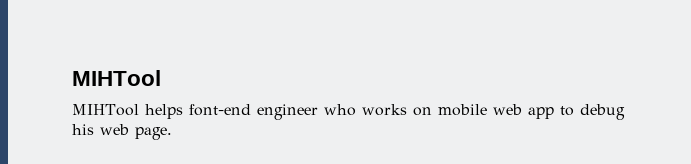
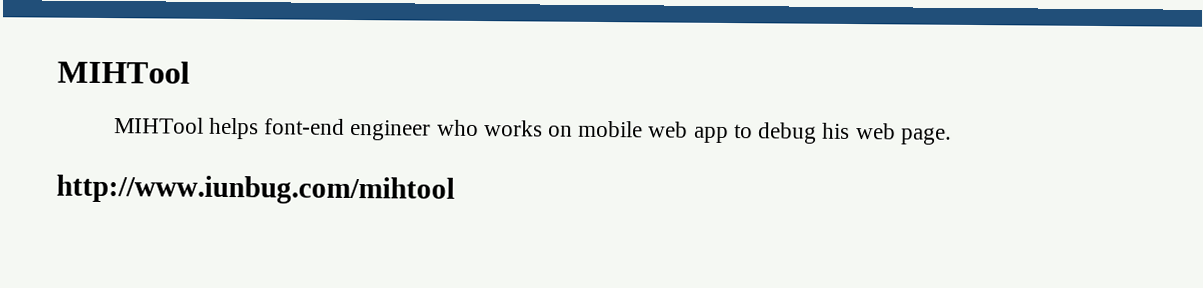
(172, 133) none -> [56,174,455,205] // http://www.iunbug.com/mihtool

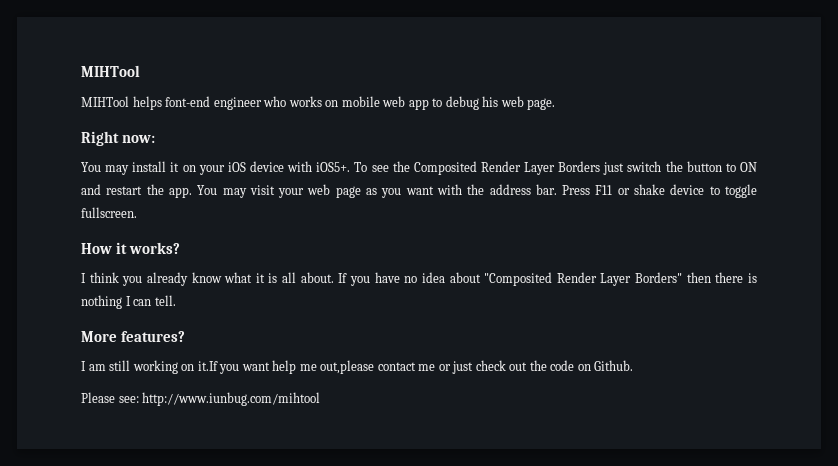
(952, 136) none -> [81,131,155,146] [81,161,757,175] [81,184,758,198] [81,207,137,218] [81,242,180,254] [81,272,757,286] [81,295,176,309] [81,331,185,342] [81,360,634,374] [81,392,139,403] Right now: // You may install it on your iOS device with iOS5+. To see the Composited Render Layer Borders just switch the button to ON and restart the app. You may visit your web page as you want with the address bar. Press F11 or shake device to toggle fullscreen. // How it works? // I think you already know what it is all about. If you have no idea about "Composited Render Layer Borders" then there is nothing I can tell. // More features? // I am still working on it.If you want help me out,please contact me or just check out the code on Github. // Please see:

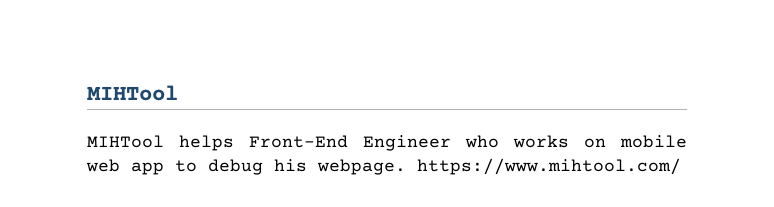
[165,96,262,110] font-end engineer -> [249,135,451,151] Front-End Engineer
[500,96,556,110] [81,131,155,146] [81,161,757,175] [81,184,758,198] [81,207,137,218] [81,242,180,254] [81,272,757,286] [81,295,176,309] [81,331,185,342] [81,360,634,374] [81,392,321,406] web page. // Right now: // You may install it on your iOS device with iOS5+. To see the Composited Render Layer Borders just switch the button to ON and restart the app. You may visit your web page as you want with the address bar. Press F11 or shake device to toggle fullscreen. // How it works? // I think you already know what it is all about. If you have no idea about "Composited Render Layer Borders" then there is nothing I can tell. // More features? // I am still working on it.If you want help me out,please contact me or just check out the code on Github. // Please see: http://www.iunbug.com/mihtool -> [317,158,681,175] webpage. https://www.mihtool.com/

